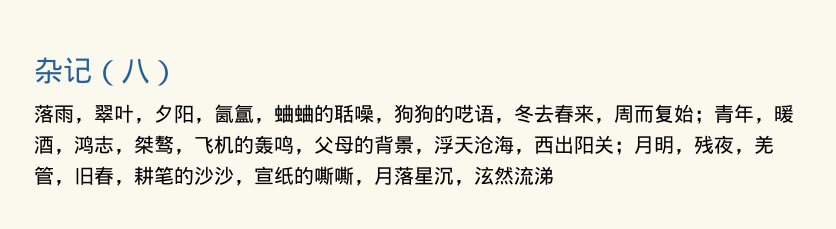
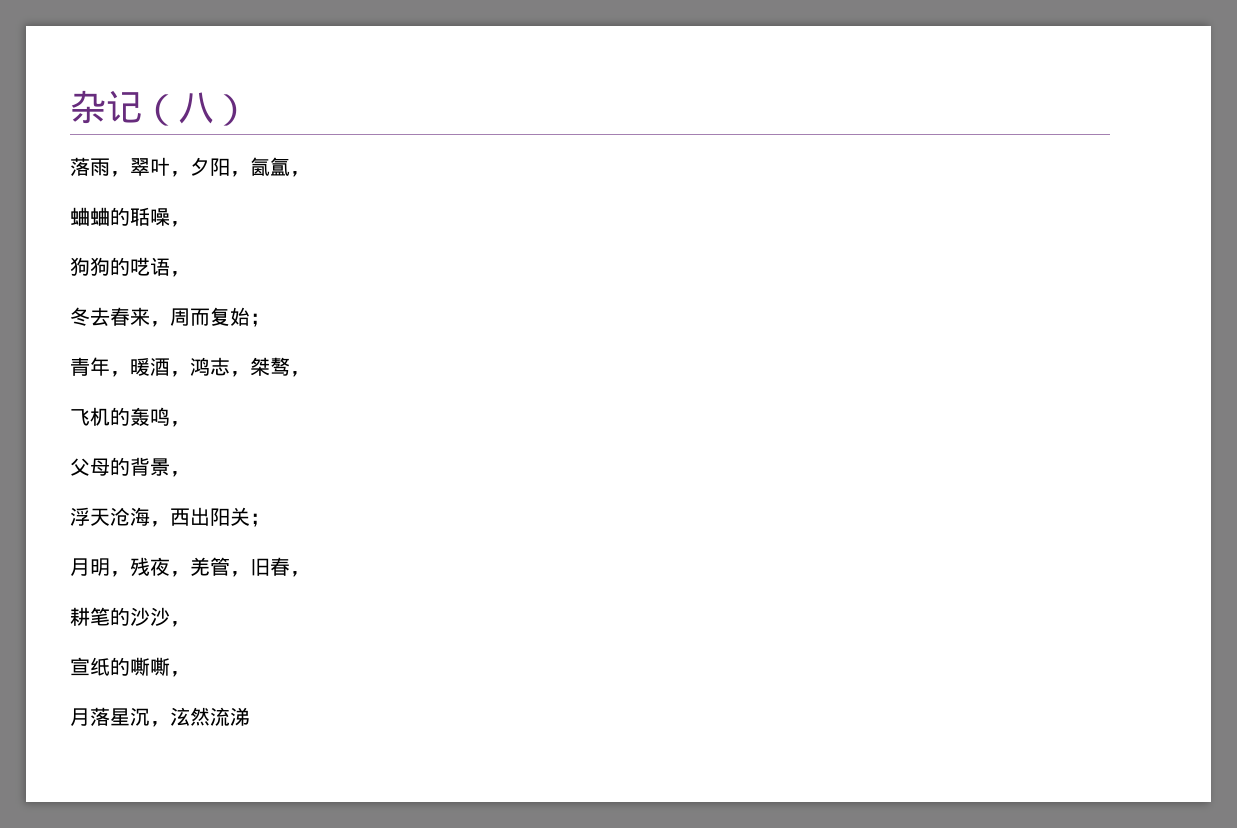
(274, 121) none -> (310, 174) //
(394, 121) none -> (190, 224) //
(514, 121) none -> (190, 274) //
(714, 117) none -> (270, 320) //
(194, 152) none -> (310, 374) //
(314, 152) none -> (190, 424) //
(434, 152) none -> (190, 474) //
(634, 148) none -> (270, 520) //
(134, 183) none -> (310, 574) //
(254, 183) none -> (190, 624) //
(374, 183) none -> (190, 674) //

